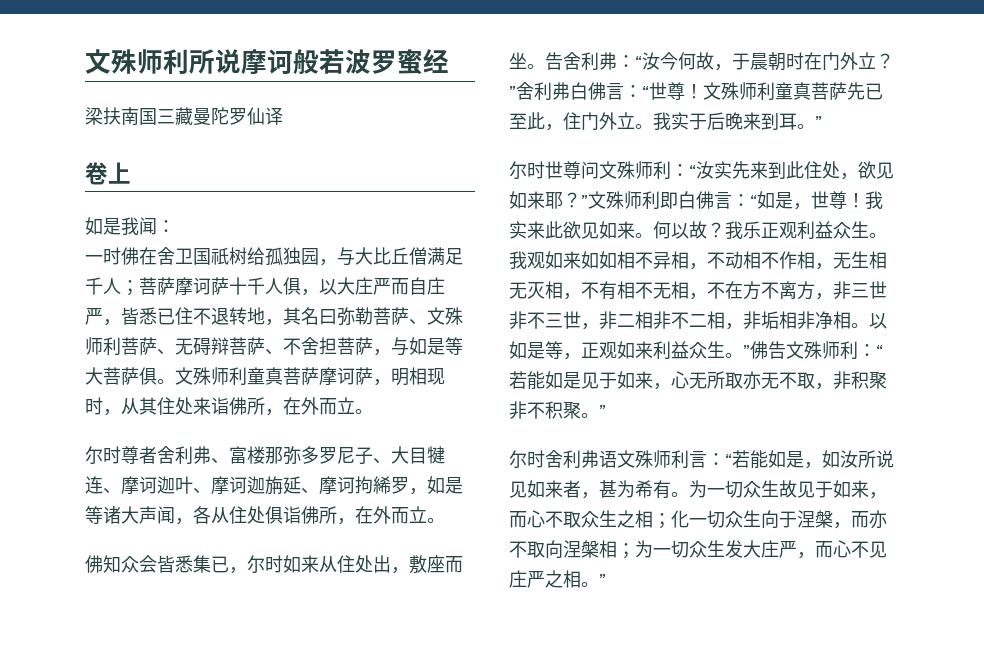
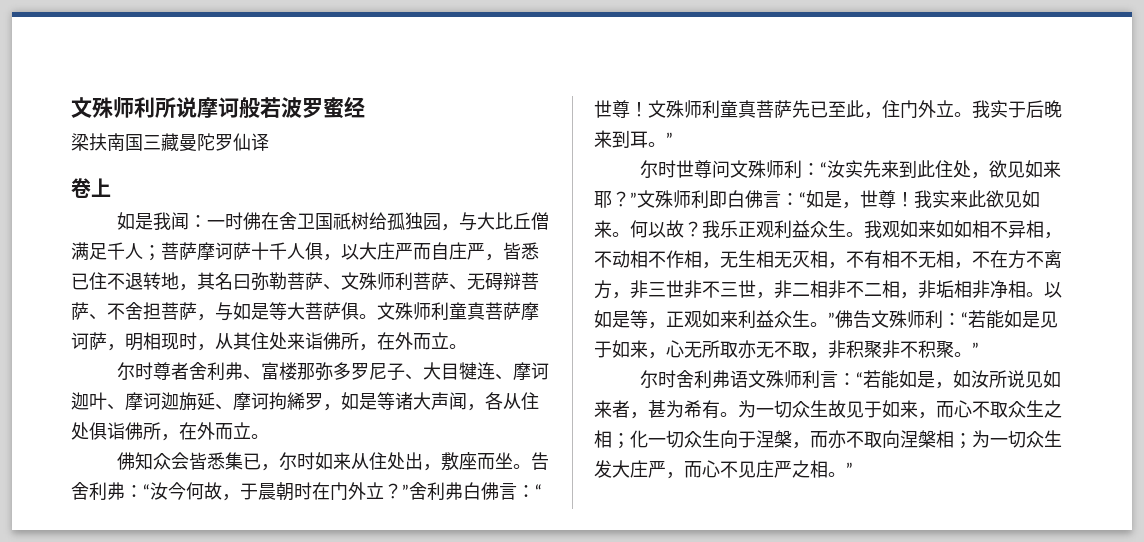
(175, 226) // -> (207, 221) none

